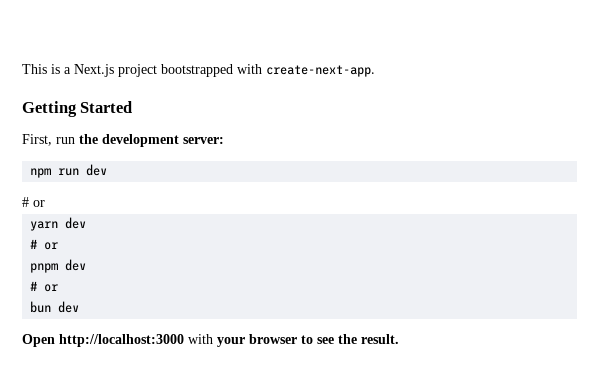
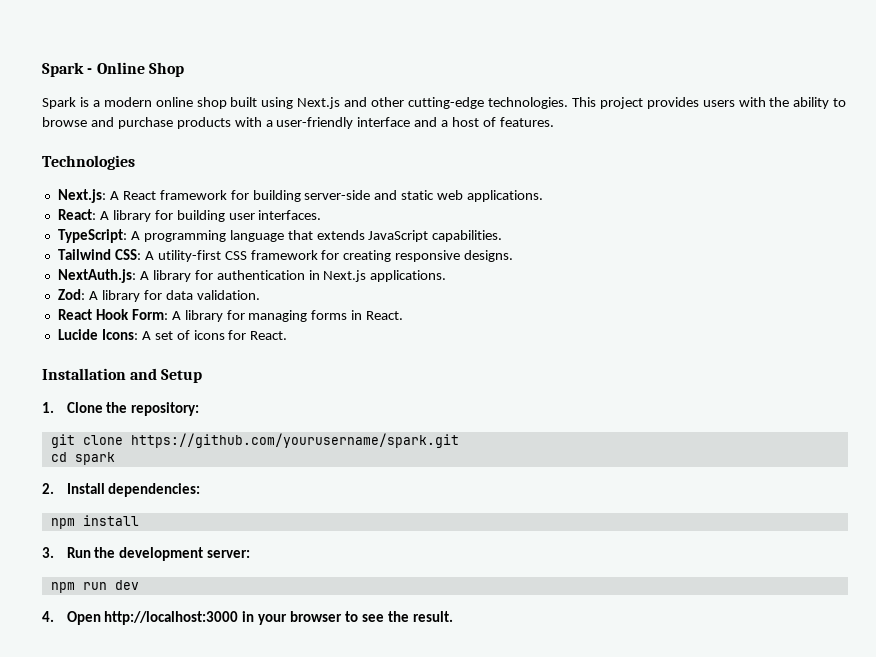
[22,64,375,77] [22,101,133,117] [22,134,75,146] This is a Next.js project bootstrapped with create-next-app. // Getting Started // First, run -> [42,62,184,77] [42,97,847,109] [42,117,554,129] [42,155,135,170] [57,189,544,203] [57,209,322,222] [57,229,503,243] [57,249,514,262] [57,269,447,283] [57,289,260,302] [57,309,404,322] [57,329,288,340] [42,368,203,383] [42,402,200,416] [50,433,459,448] [50,452,115,465] [42,483,201,497] [50,515,139,529] [42,547,91,558] Spark - Online Shop // Spark is a modern online shop built using Next.js and other cutting-edge technologies. This project provides users with the ability to browse and purchase products with a user-friendly interface and a host of features. // Technologies // Next.js: A React framework for building server-side and static web applications. // React: A library for building user interfaces. // TypeScript: A programming language that extends JavaScript capabilities. // Tailwind CSS: A utility-first CSS framework for creating responsive designs. // NextAuth.js: A library for authentication in Next.js applications. // Zod: A library for data validation. // React Hook Form: A library for managing forms in React. // Lucide Icons: A set of icons for React. // Installation and Setup // 1. Clone the repository: // git clone https://github.com/yourusername/spark.git // cd spark // 2. Install dependencies: // npm install // 3. Run
[22,197,45,207] [30,217,87,231] [30,239,59,250] [30,259,87,273] [30,281,59,292] [30,301,80,313] # or // yarn dev // # or // pnpm dev // # or // bun dev // -> [42,611,54,622] 4.
[188,334,213,344] with -> [242,611,255,622] in

